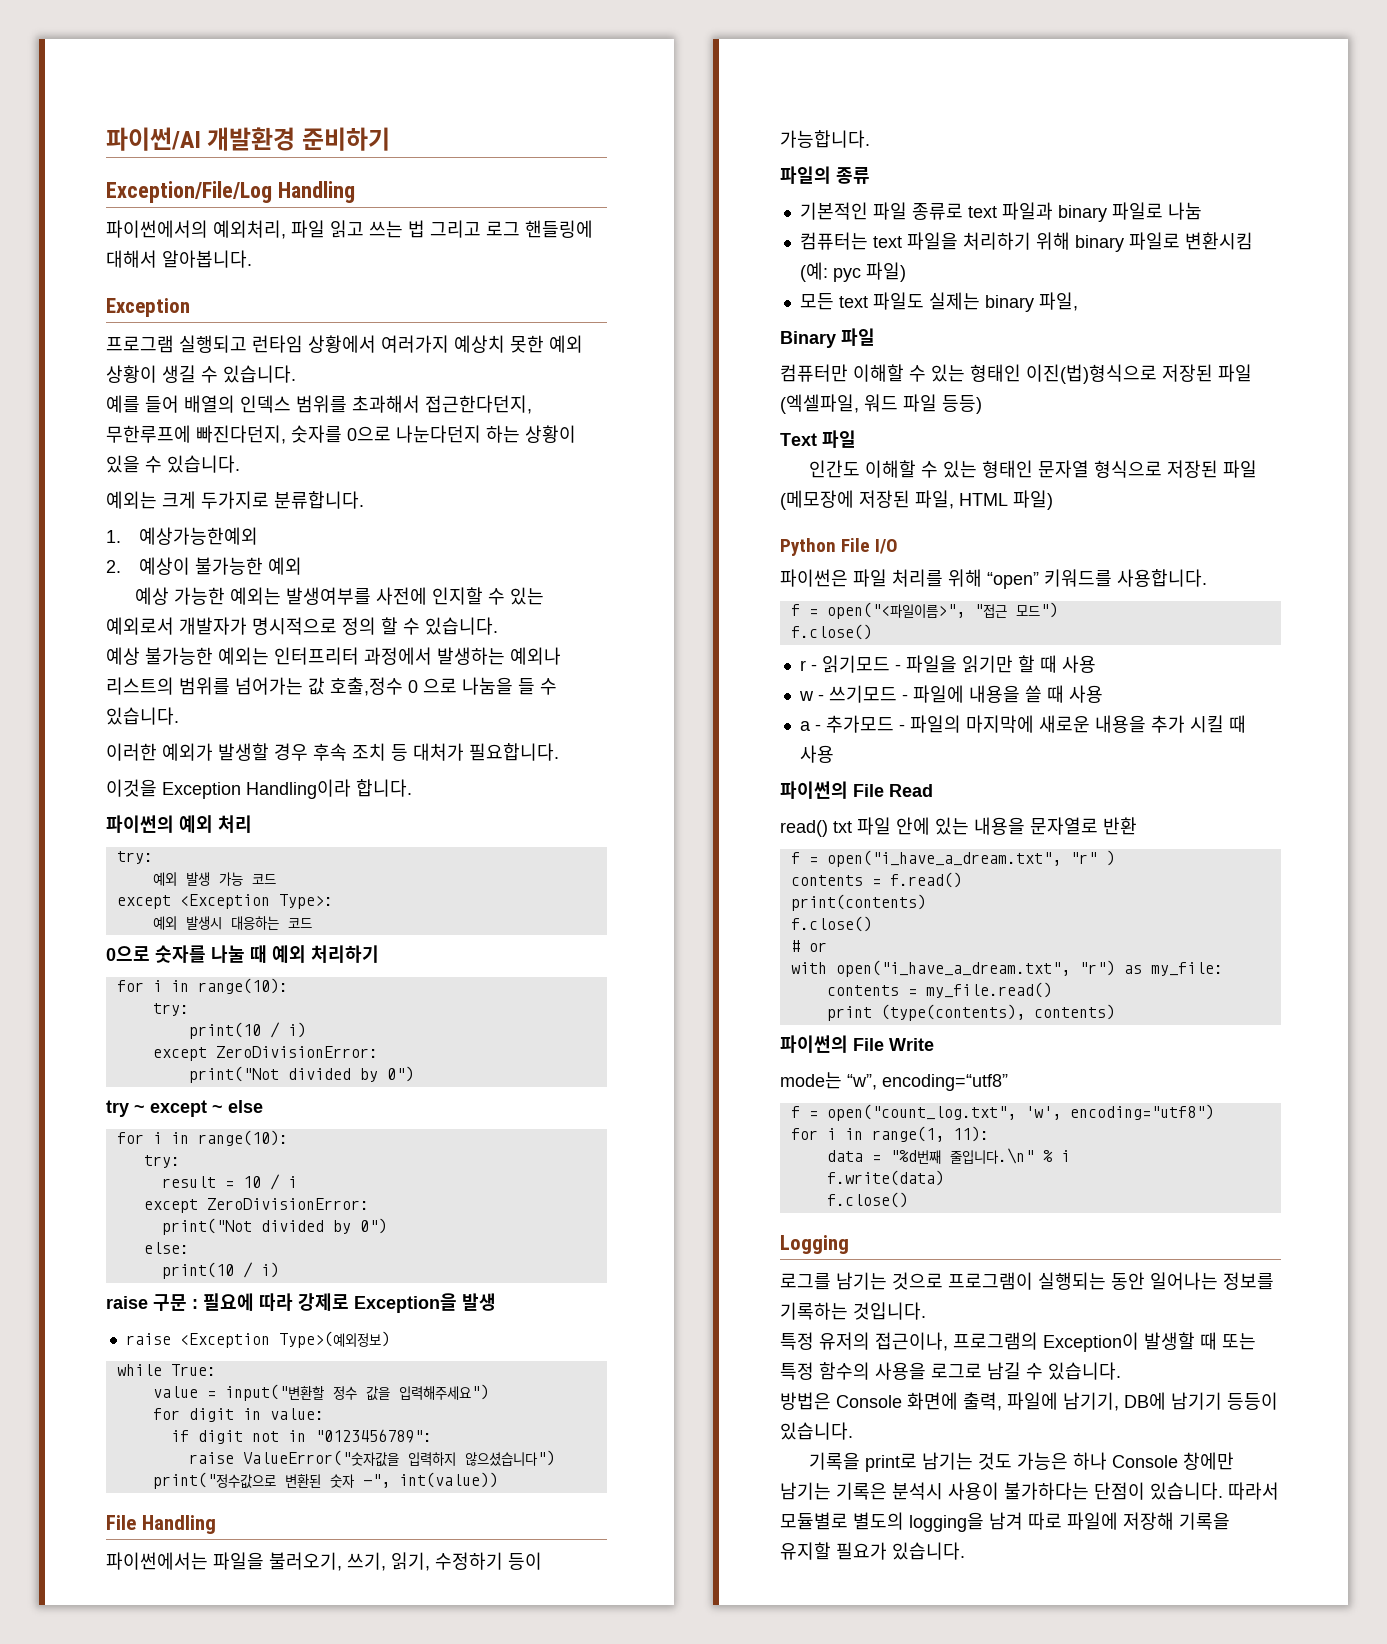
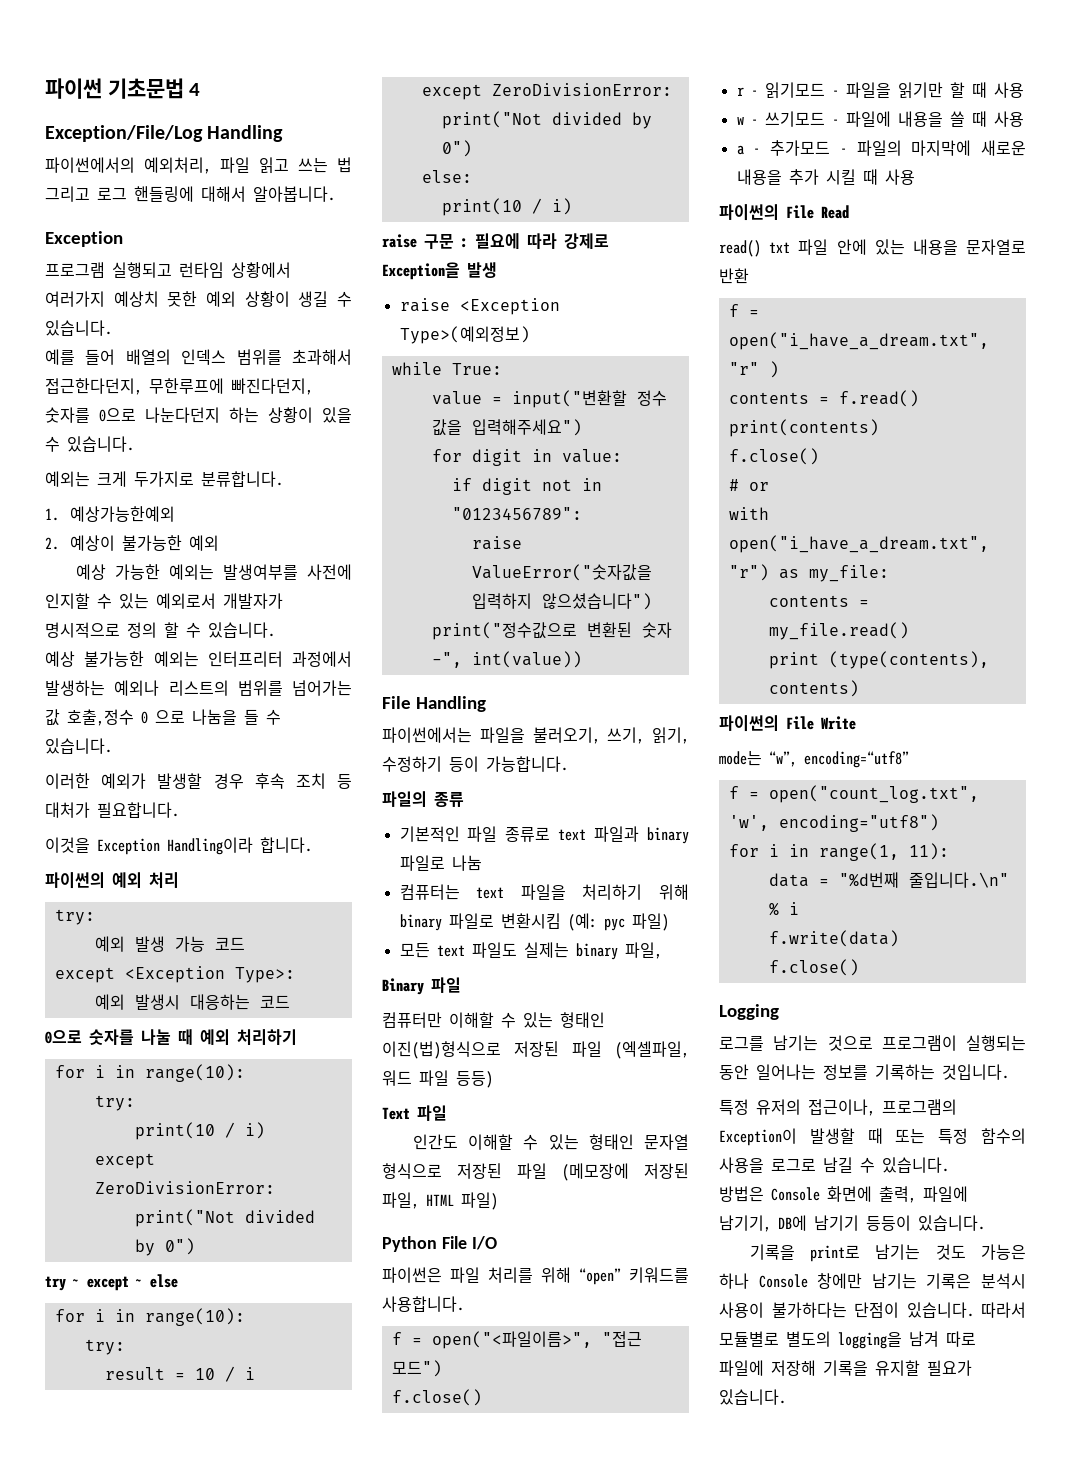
[106,127,390,151] 파이썬/AI 개발환경 준비하기 -> [45,78,201,99] 파이썬 기초문법 4

